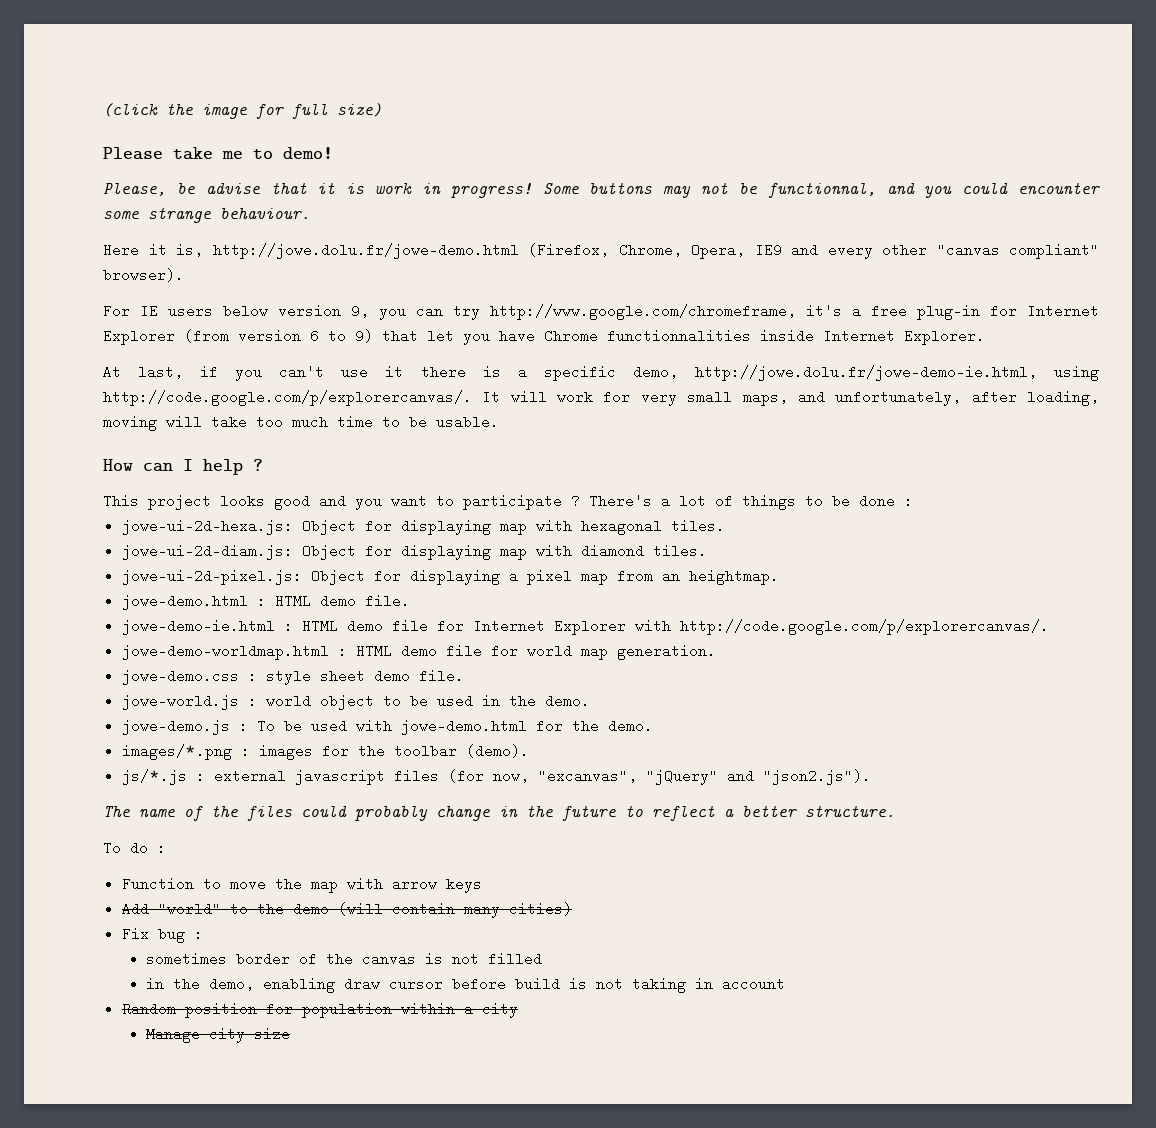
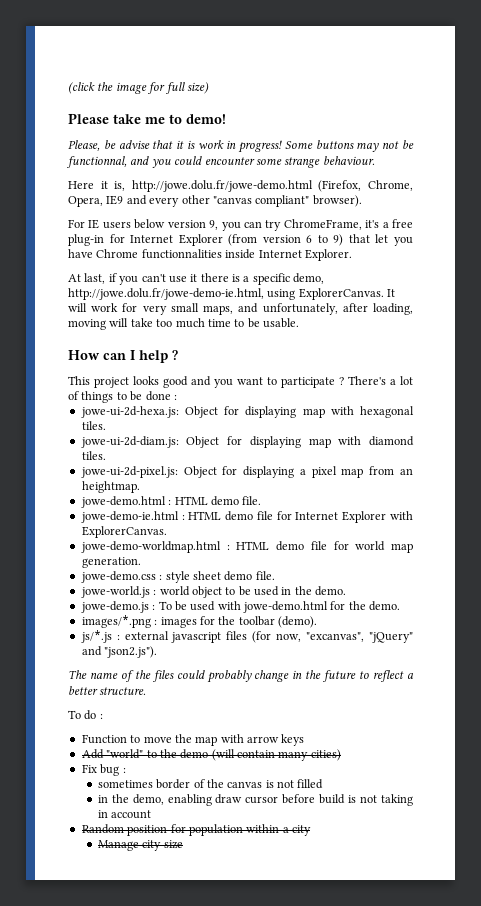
[490,304,796,320] http://www.google.com/chromeframe, -> [283,219,362,230] ChromeFrame,
[103,390,472,406] http://code.google.com/p/explorercanvas/. -> [298,288,384,300] ExplorerCanvas.
[679,619,1049,635] http://code.google.com/p/explorercanvas/. -> [81,526,167,538] ExplorerCanvas.

